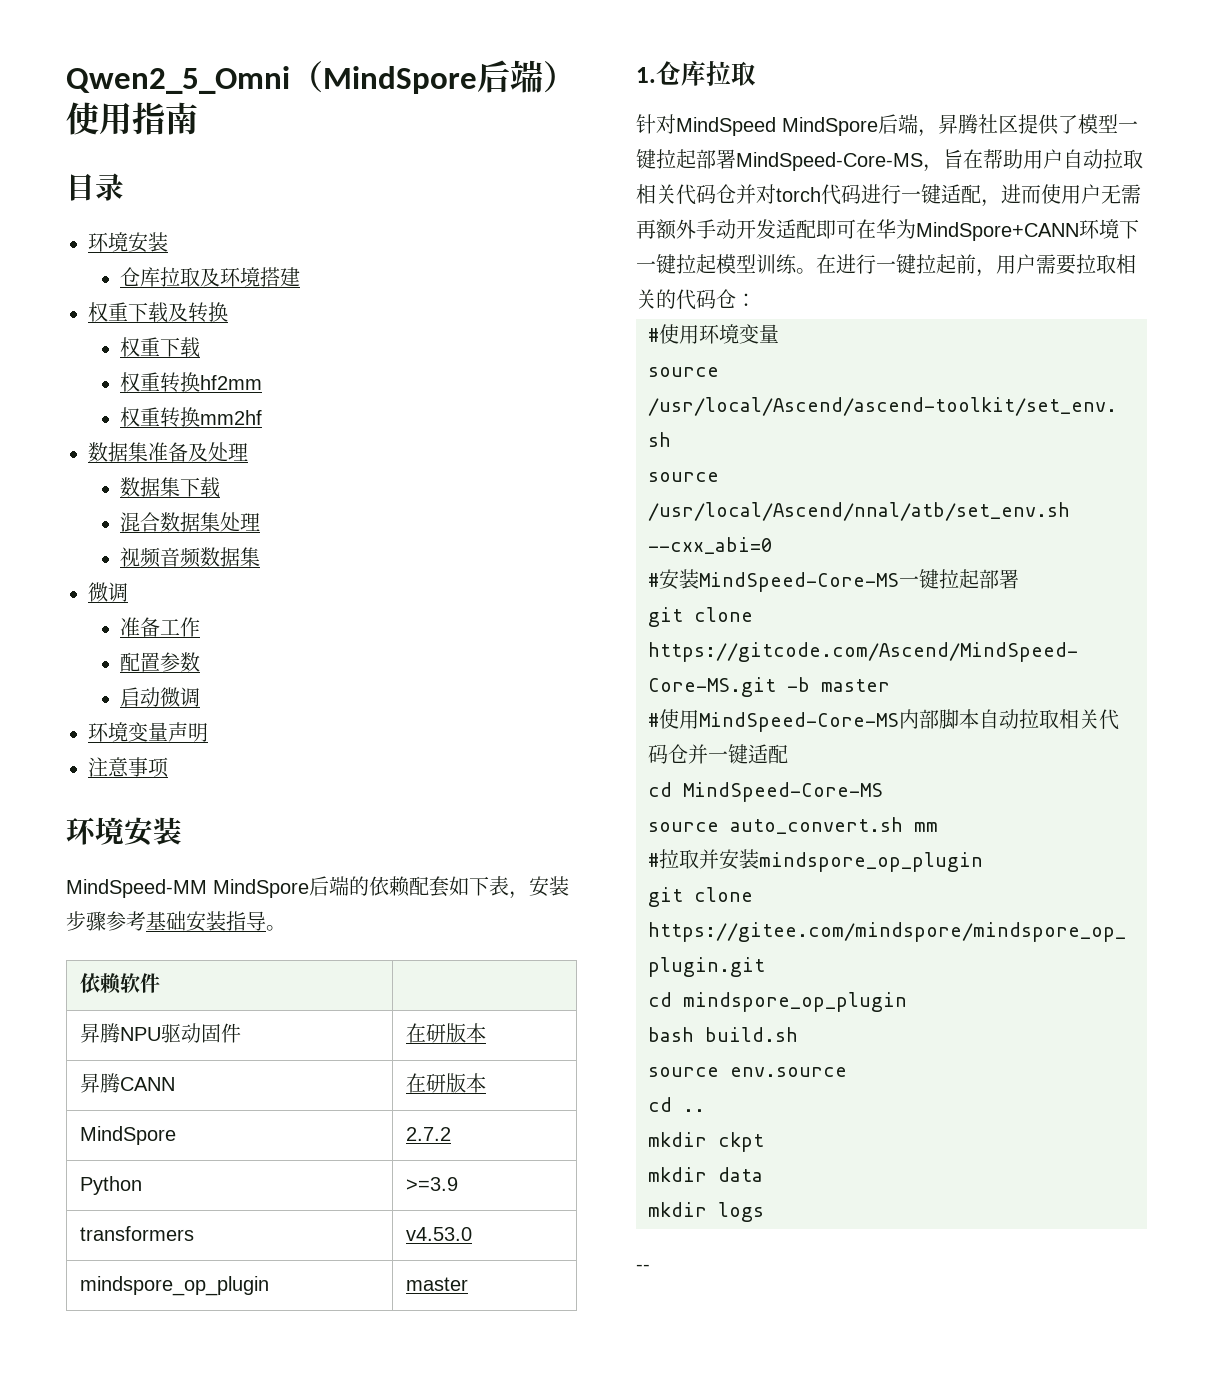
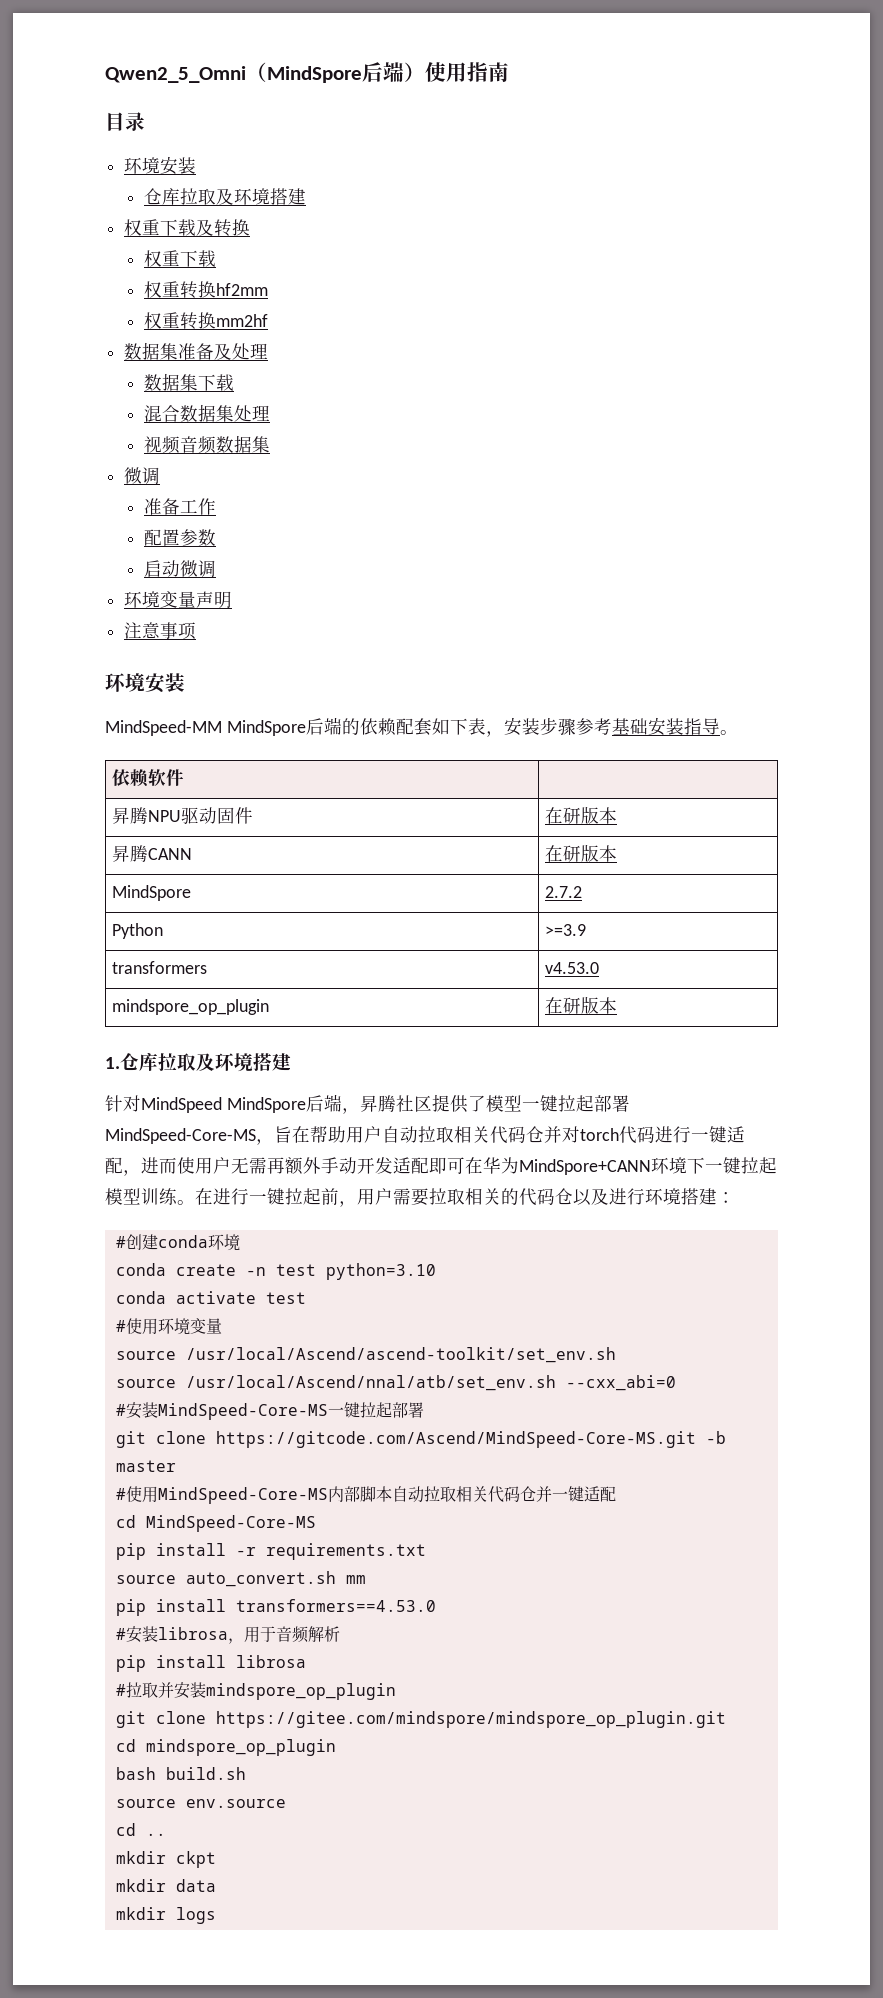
[405,1277,468,1291] master -> [545,996,618,1014] 在研版本
(756, 73) none -> [196,1053,291,1072] 及环境搭建
[736,293,756,307] ： -> [573,1188,735,1206] [115,1234,240,1251] [115,1263,436,1280] [115,1291,306,1304] 以及进行环境搭建： // #创建conda环境 // conda create -n test python=3.10 // conda activate test
(883, 792) none -> [115,1543,426,1560] // pip install -r requirements.txt
(938, 827) none -> [115,1599,436,1616] [115,1626,340,1644] [115,1655,306,1672] // pip install transformers==4.53.0 // #安装librosa，用于音频解析 // pip install librosa
[636,1264,650,1271] // -- -> (216, 1915) none

